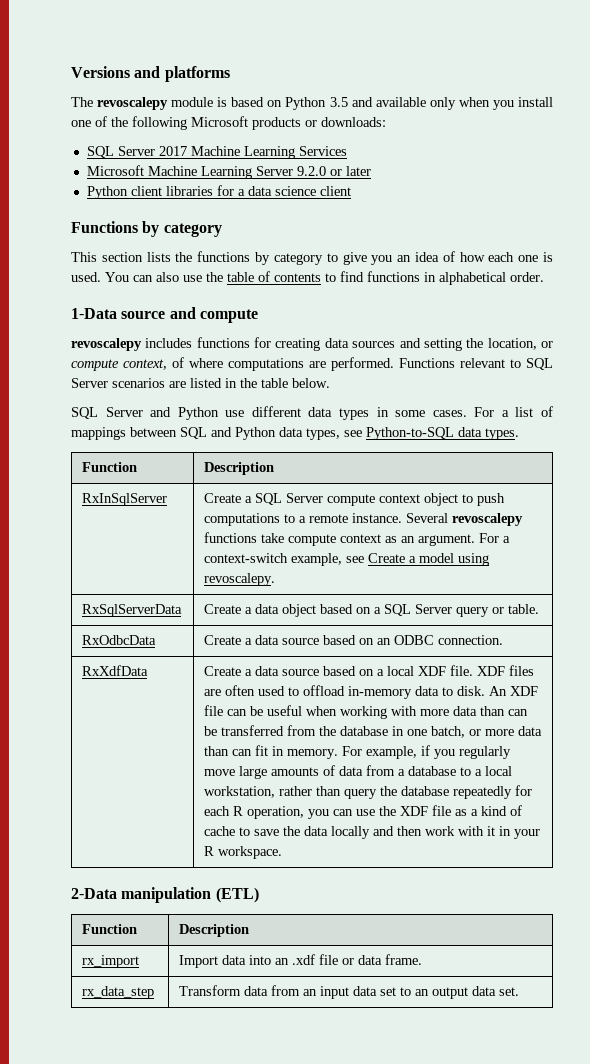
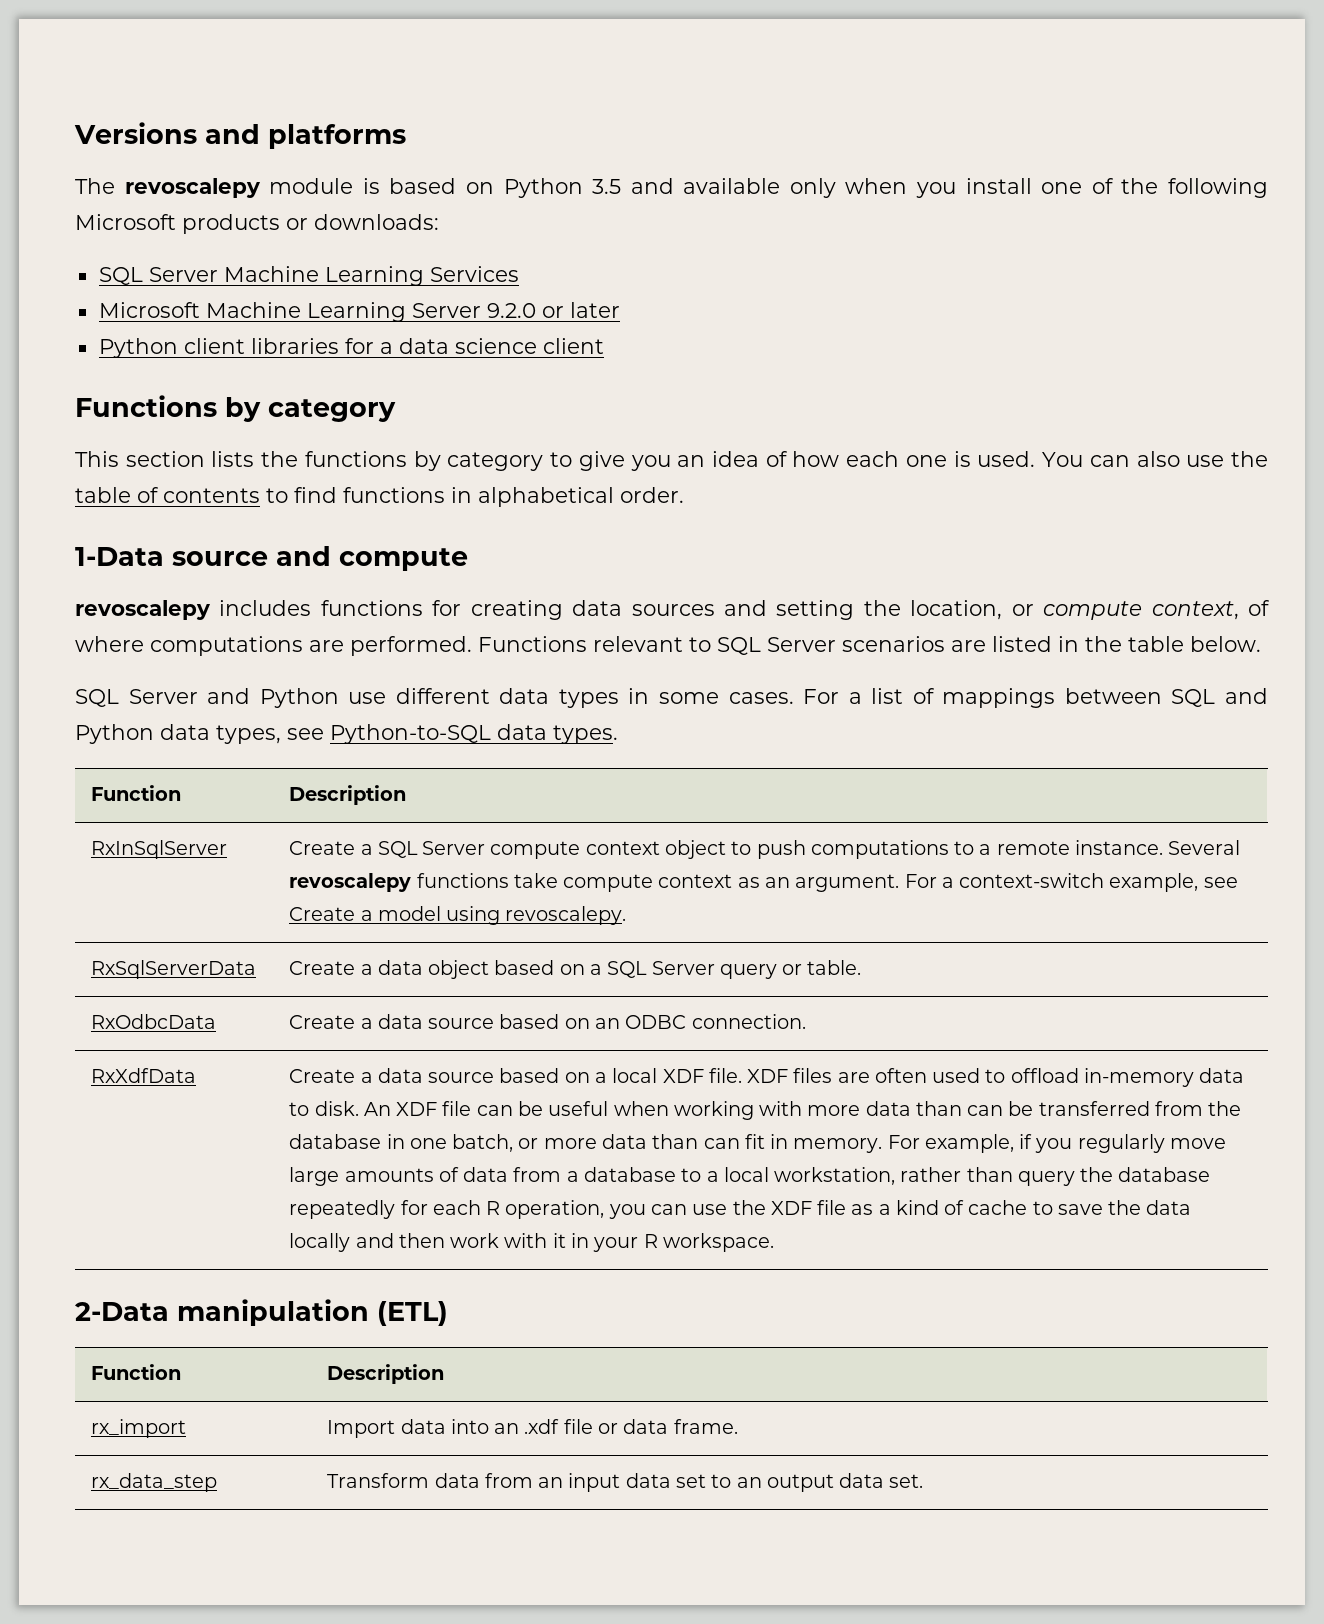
[158,146,187,156] 2017 -> (218, 274) none

